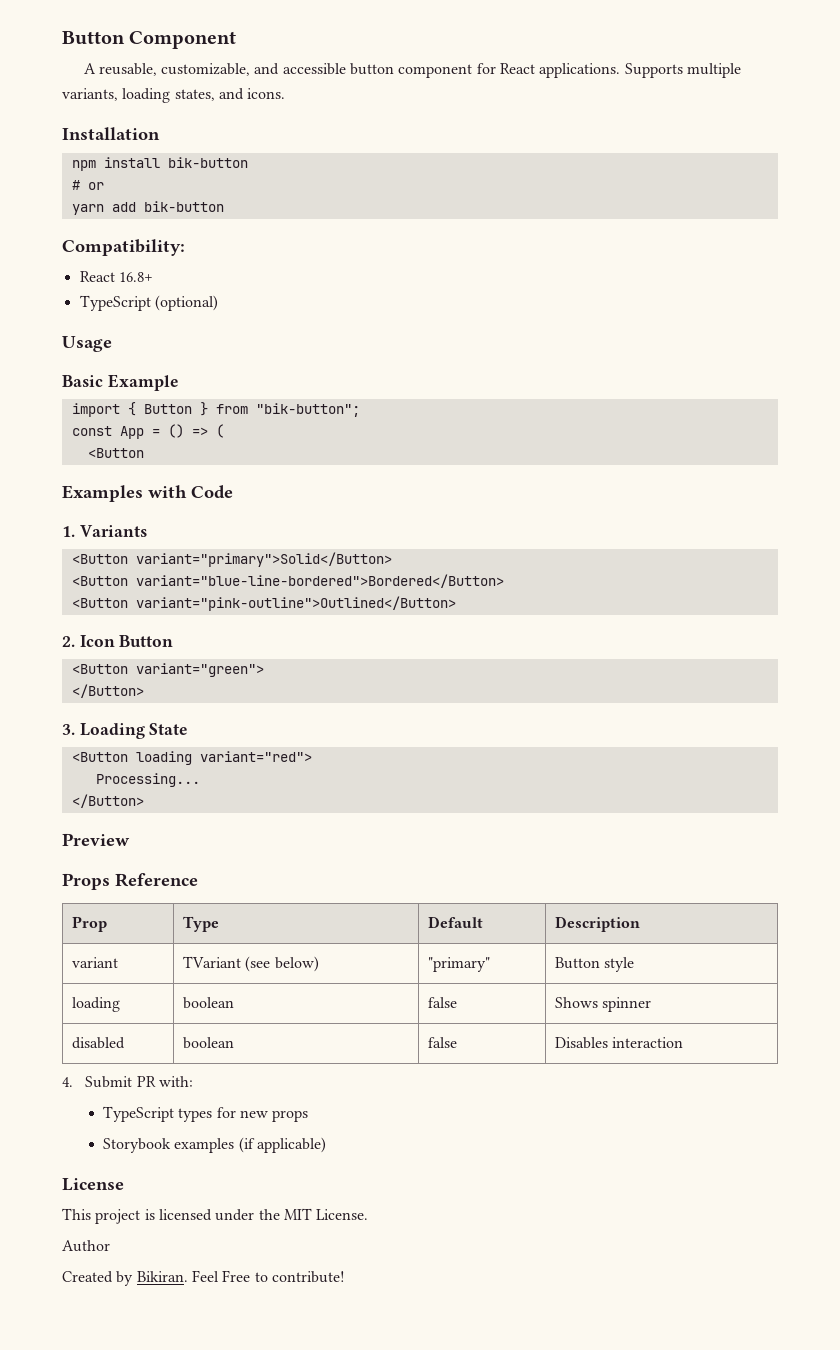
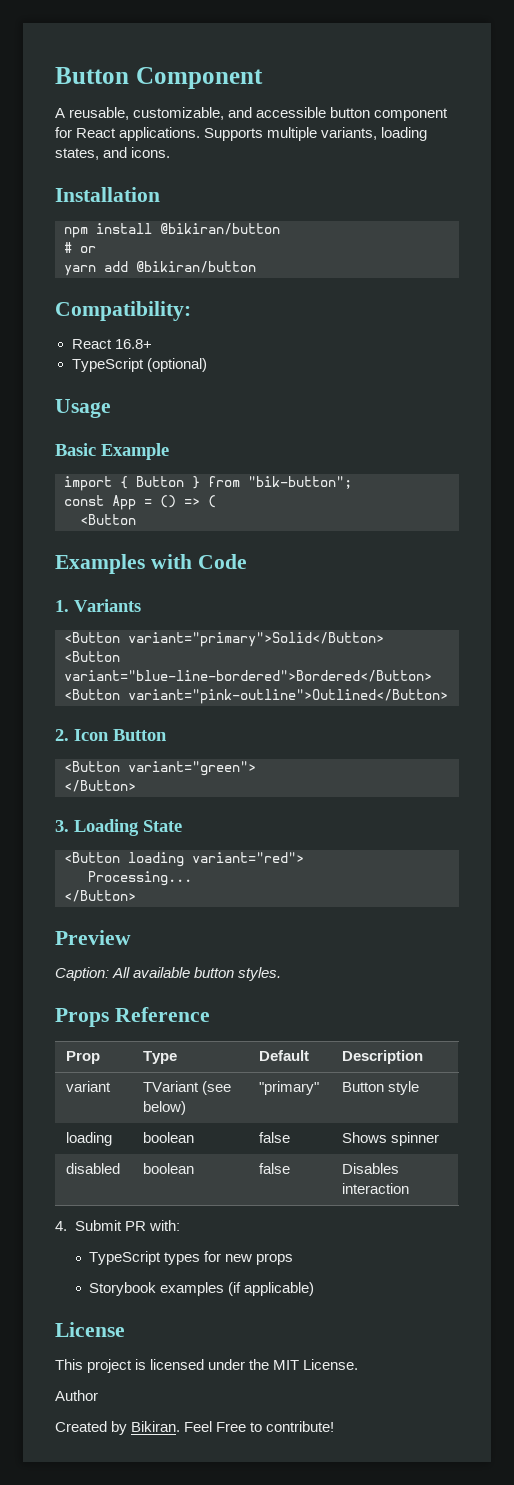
[167,157,248,168] bik-button -> [160,223,280,235] @bikiran/button
[143,201,224,212] bik-button -> [136,261,256,273] @bikiran/button
(130, 839) none -> [55,967,282,981] // Caption: All available button styles.

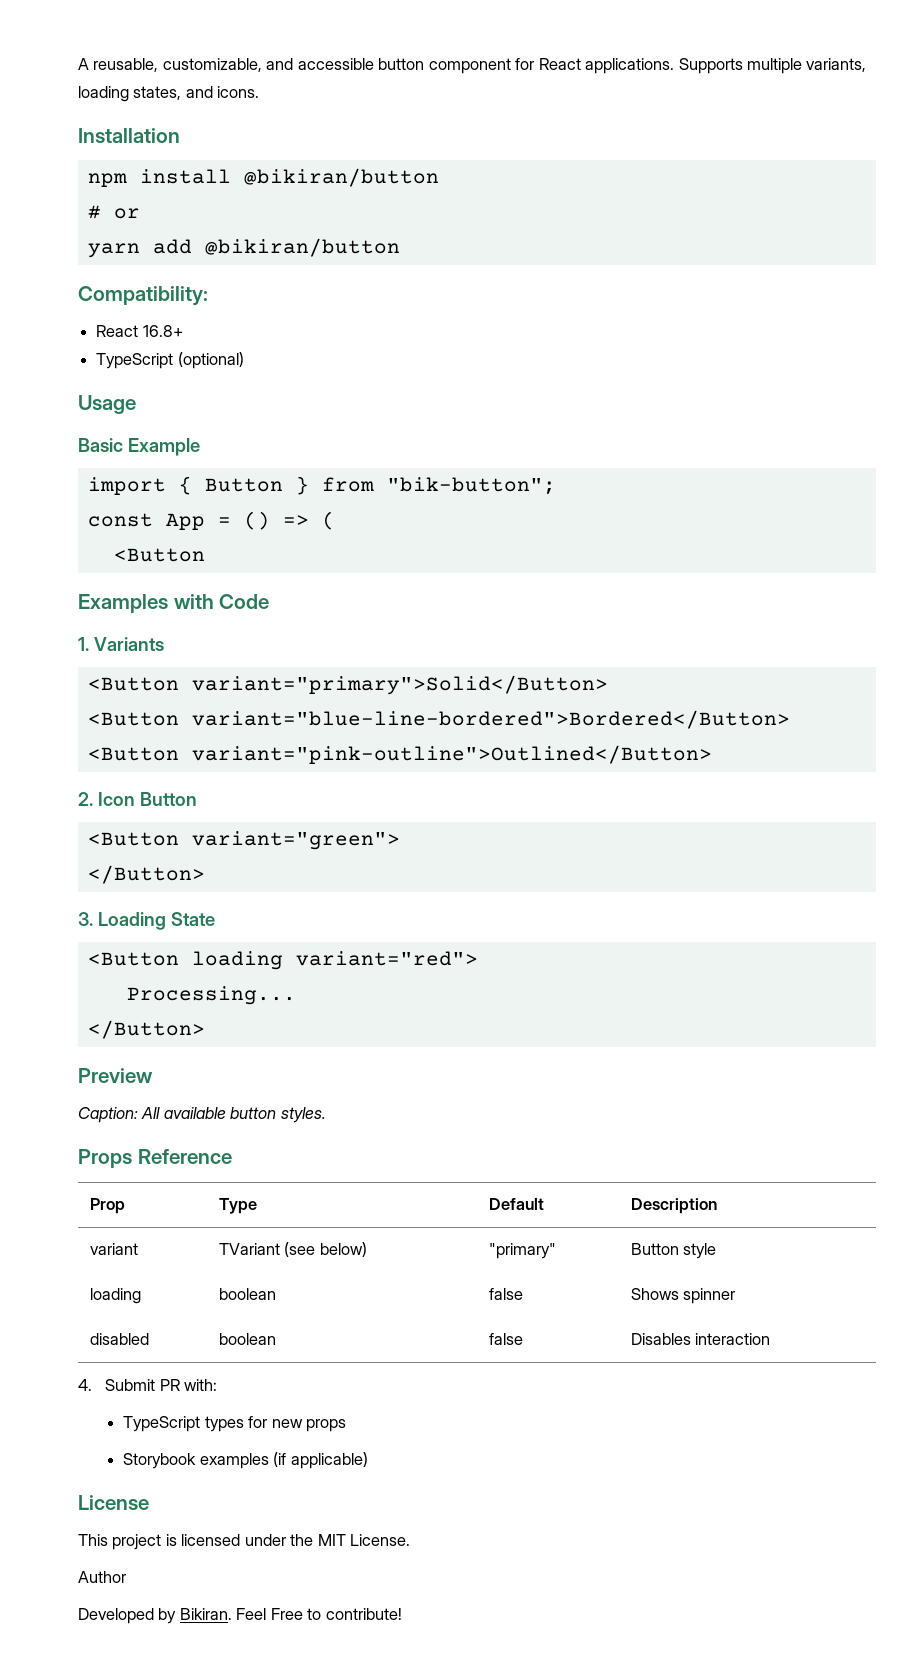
[55,67,263,89] Button Component // -> (78, 64) none
[55,1421,107,1432] Created -> [78,1608,154,1624] Developed

